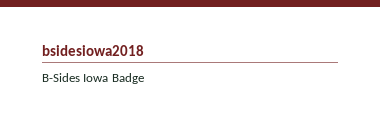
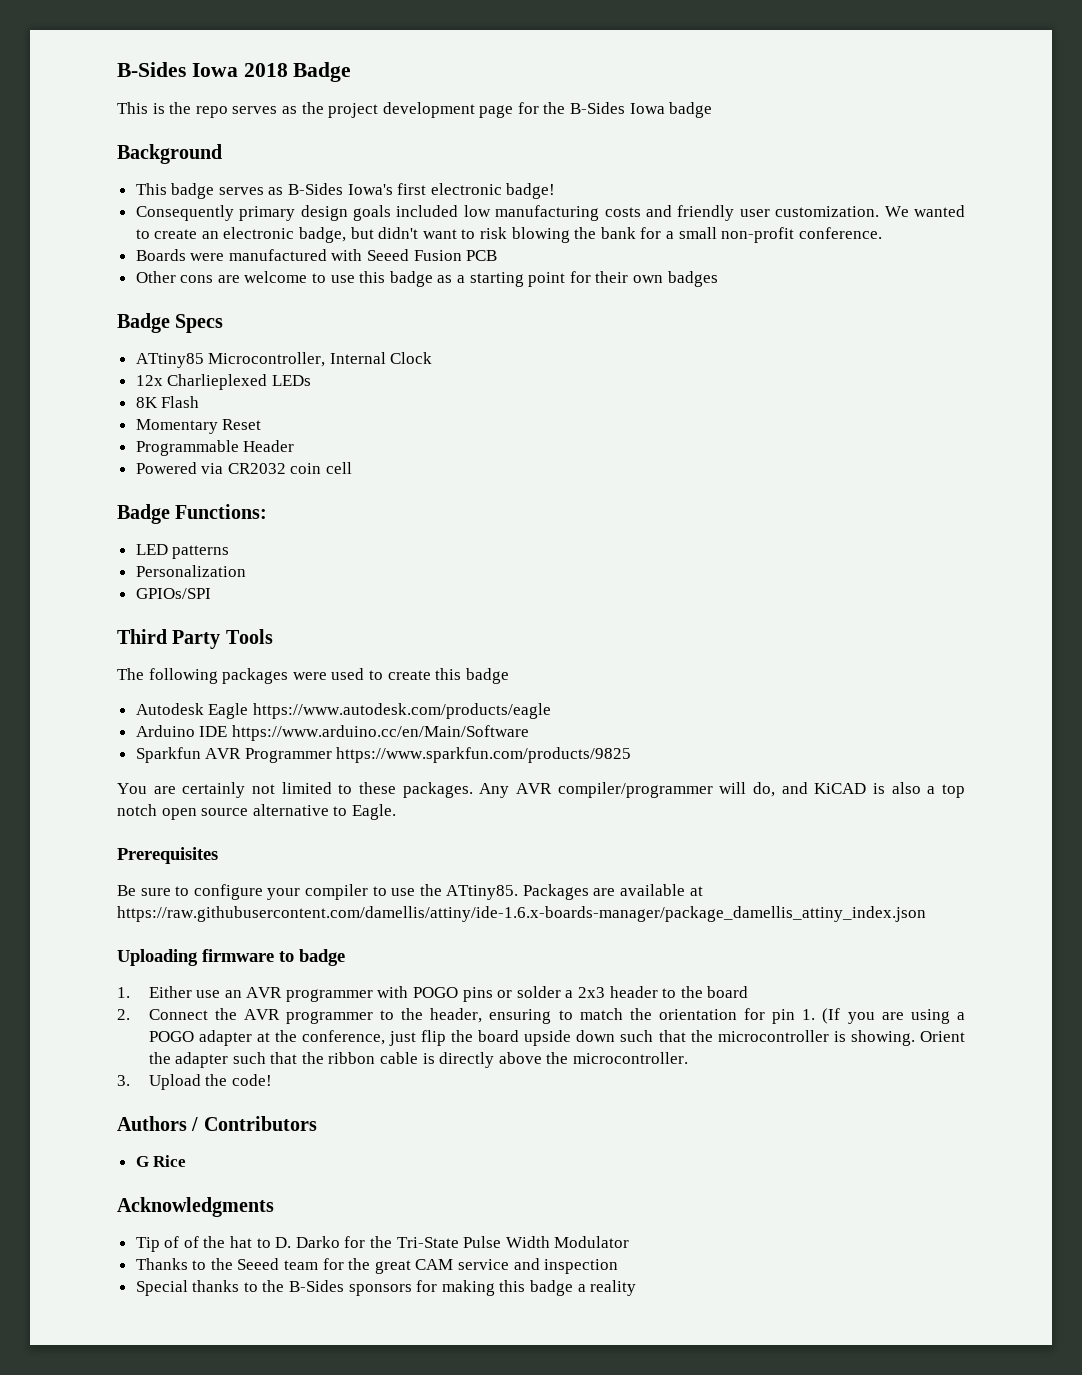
[42,45,144,56] [42,73,144,84] bsidesiowa2018 // B-Sides Iowa Badge -> [117,62,352,82] [117,102,713,118] [117,144,222,164] [135,183,556,199] [135,205,965,221] [135,227,882,243] [135,249,498,261] [135,271,718,287] [117,313,224,333] [135,352,433,368] [135,374,311,390] [135,396,200,408] [135,419,262,434] [135,440,295,456] [135,462,353,474] [117,504,268,524] [135,544,230,559] [135,565,246,577] [135,588,211,599] [117,629,273,649] [117,668,509,684] [135,703,551,719] [135,725,529,741] [135,747,632,763] [117,782,965,798] [117,804,396,820] [117,847,218,864] [117,884,703,900] [117,906,926,922] [117,949,345,966] [117,986,749,1002] [117,1008,966,1024] [148,1030,966,1046] [148,1052,688,1068] [117,1074,272,1090] [117,1116,317,1131] [135,1155,187,1167] [117,1197,274,1217] [135,1236,630,1252] [135,1258,619,1274] [135,1280,637,1296] B-Sides Iowa 2018 Badge // This is the repo serves as the project development page for the B-Sides Iowa badge // Background // This badge serves as B-Sides Iowa's first electronic badge! // Consequently primary design goals included low manufacturing costs and friendly user customization. We wanted to create an electronic badge, but didn't want to risk blowing the bank for a small non-profit conference. // Boards were manufactured with Seeed Fusion PCB // Other cons are welcome to use this badge as a starting point for their own badges // Badge Specs // ATtiny85 Microcontroller, Internal Clock // 12x Charlieplexed LEDs // 8K Flash // Momentary Reset // Programmable Header // Powered via CR2032 coin cell // Badge Functions: // LED patterns // Personalization // GPIOs/SPI // Third Party Tools // The following packages were used to create this badge // Autodesk Eagle https://www.autodesk.com/products/eagle // Arduino IDE https://www.arduino.cc/en/Main/Software // Sparkfun AVR Programmer https://www.sparkfun.com/products/9825 // You are certainly not limited to these packages. Any AVR compiler/programmer will do, and KiCAD is also a top notch open source alternative to Eagle. // Prerequisites // Be sure to configure your compiler to use the ATtiny85. Packages are available at https://raw.githubusercontent.com/damellis/attiny/ide-1.6.x-boards-manager/package_damellis_attiny_index.json // Uploading firmware to badge // 1. Either use an AVR programmer with POGO pins or solder a 2x3 header to the board // 2. Connect the AVR programmer to the header, ensuring to match the orientation for pin 1. (If you are using a POGO adapter at the conference, just flip the board upside down such that the microcontroller is showing. Orient the adapter such that the ribbon cable is directly above the microcontroller. // 3. Upload the code! // Authors / Contributors // G Rice // Acknowledgments // Tip of of the hat to D. Darko for the Tri-State Pulse Width Modulator // Thanks to the Seeed team for the great CAM service and inspection // Special thanks to the B-Sides sponsors for making this badge a reality

